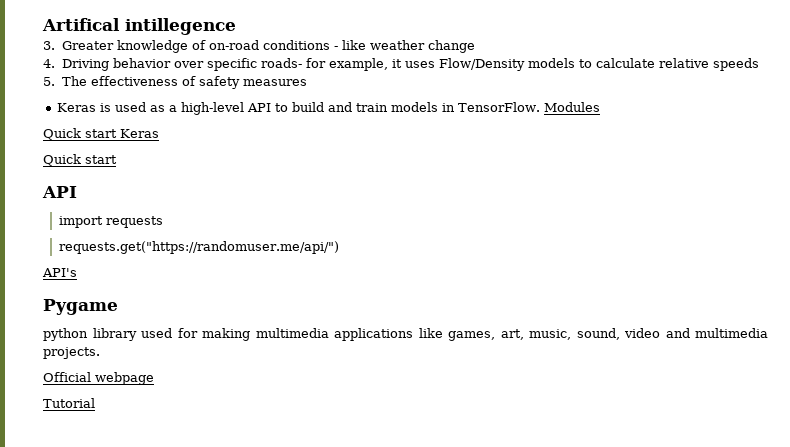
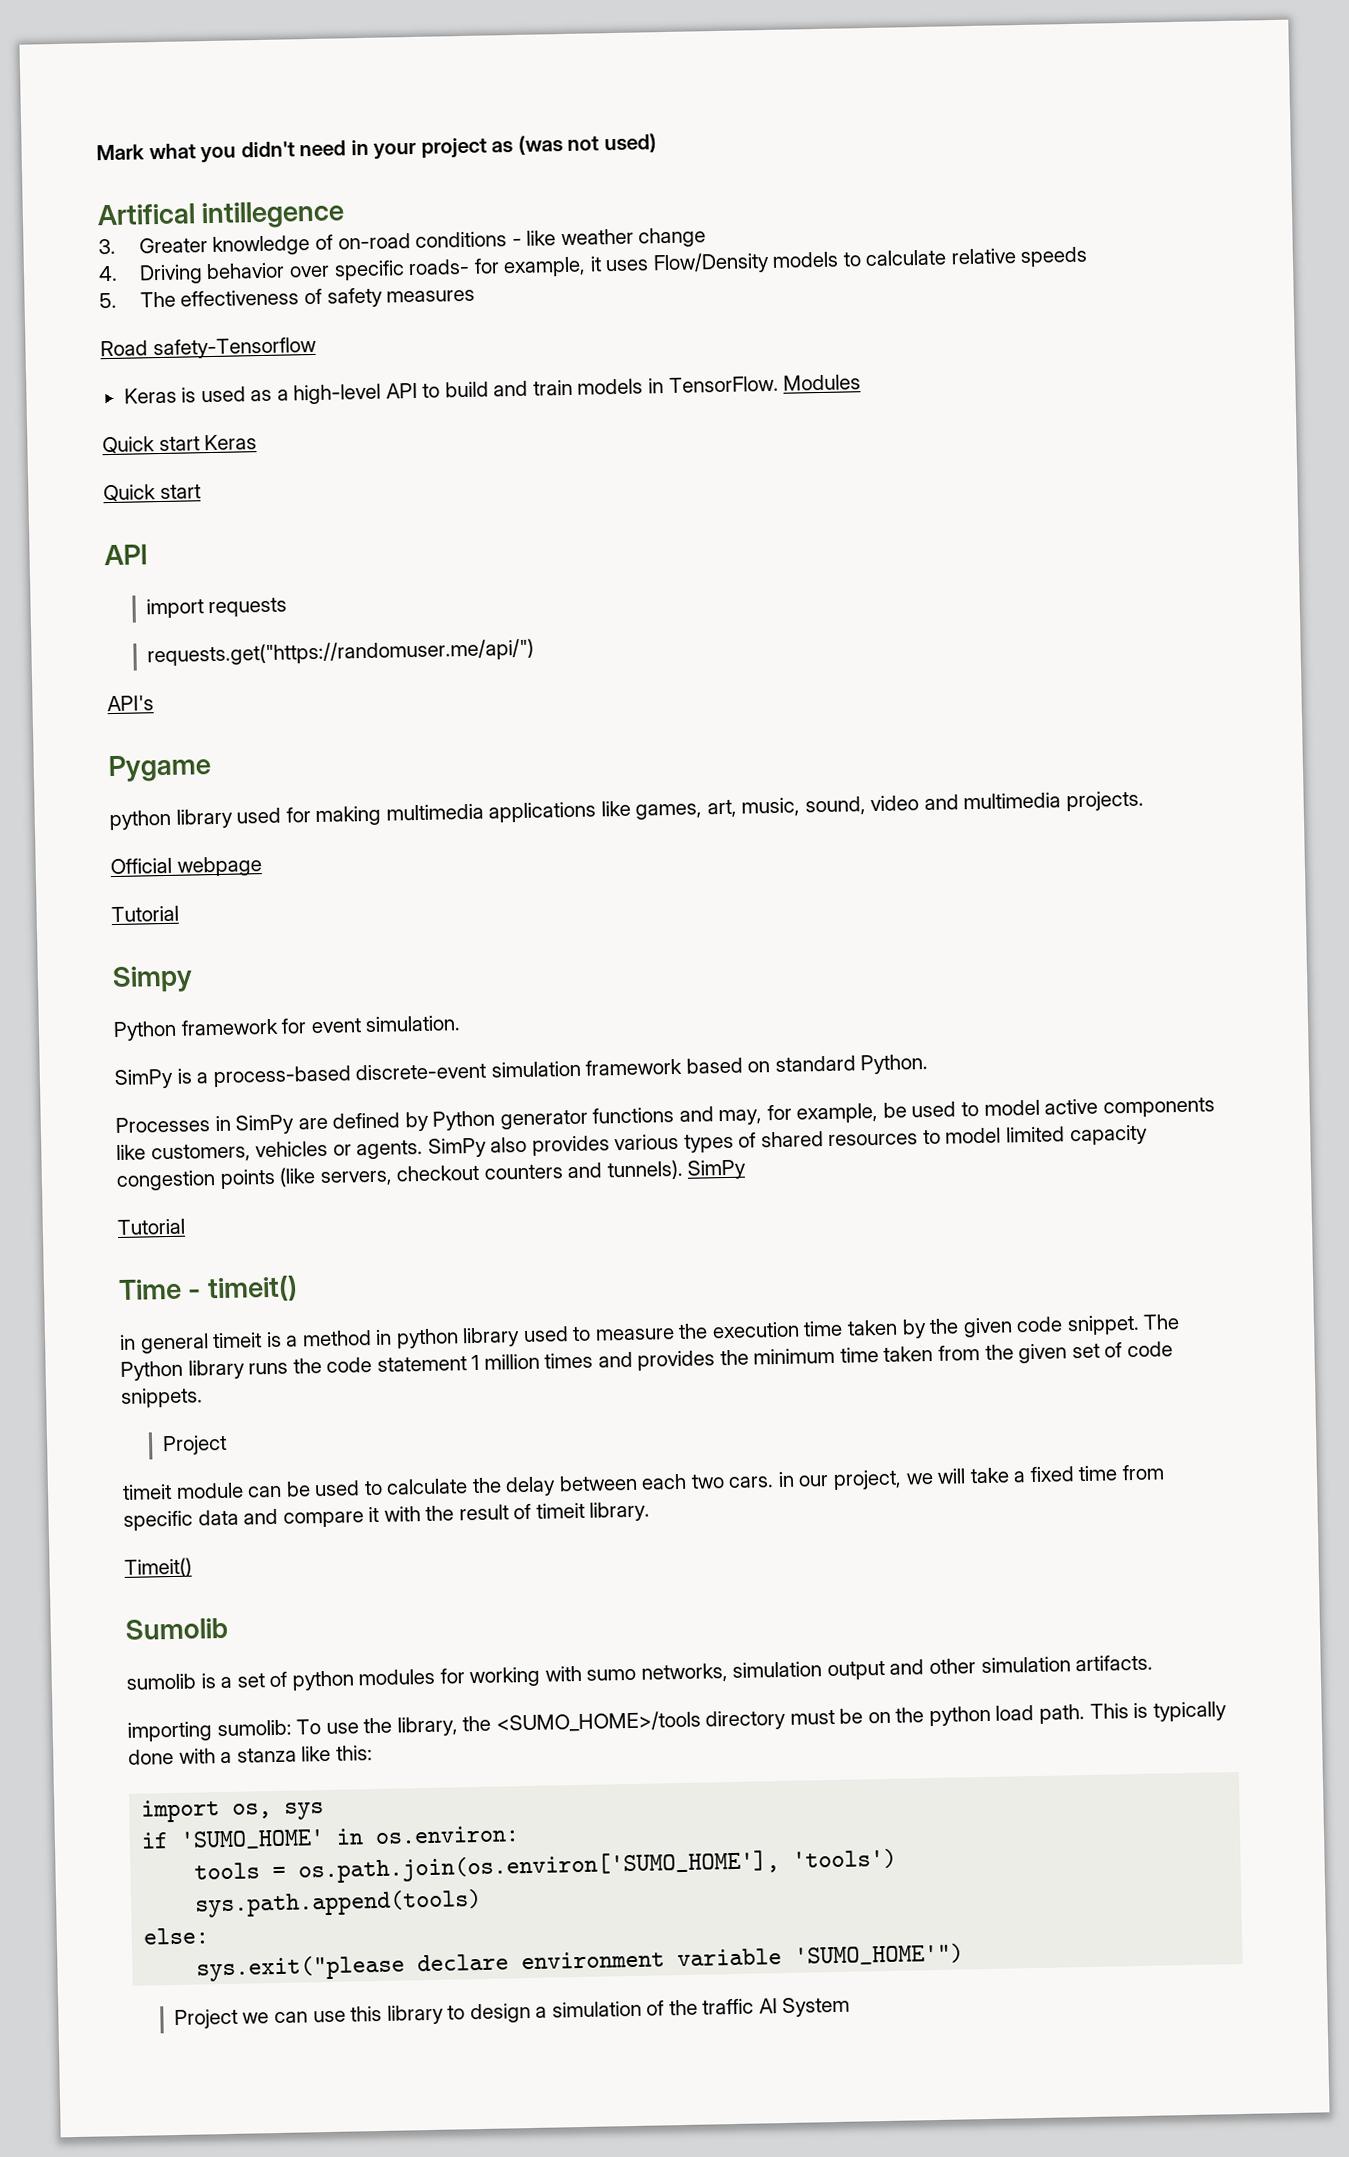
(42, 24) none -> [96,133,657,164] Mark what you didn't need in your project as (was not used) //
(307, 82) none -> [100,336,317,360] // Road safety-Tensorflow
(95, 403) none -> [112,965,193,994] [113,1015,462,1042] [114,1053,929,1090] [115,1097,1215,1135] [116,1124,1148,1163] [116,1159,747,1192] [117,1218,185,1236] [118,1275,298,1303] [119,1314,1181,1354] [120,1341,1173,1381] [121,1387,203,1408] [161,1434,227,1456] [122,1464,1165,1500] [123,1501,651,1531] [124,1557,192,1578] [125,1617,228,1640] [126,1654,1154,1691] [127,1701,1227,1742] [128,1745,373,1765] [141,1799,325,1823] [141,1825,521,1850] [194,1848,898,1884] [195,1888,483,1918] [143,1927,210,1945] [196,1943,965,1982] [173,1996,851,2030] // Simpy // Python framework for event simulation. // SimPy is a process-based discrete-event simulation framework based on standard Python. // Processes in SimPy are defined by Python generator functions and may, for example, be used to model active components like customers, vehicles or agents. SimPy also provides various types of shared resources to model limited capacity congestion points (like servers, checkout counters and tunnels). SimPy // Tutorial // Time - timeit() // in general timeit is a method in python library used to measure the execution time taken by the given code snippet. The Python library runs the code statement 1 million times and provides the minimum time taken from the given set of code snippets. // Project // timeit module can be used to calculate the delay between each two cars. in our project, we will take a fixed time from specific data and compare it with the result of timeit library. // Timeit() // Sumolib // sumolib is a set of python modules for working with sumo networks, simulation output and other simulation artifacts. // importing sumolib: To use the library, the <SUMO_HOME>/tools directory must be on the python load path. This is typically done with a stanza like this: // import os, sys // if 'SUMO_HOME' in os.environ: // tools = os.path.join(os.environ['SUMO_HOME'], 'tools') // sys.path.append(tools) // else: // sys.exit("please declare environment variable 'SUMO_HOME'") // Project we can use this library to design a simulation of the traffic AI System

